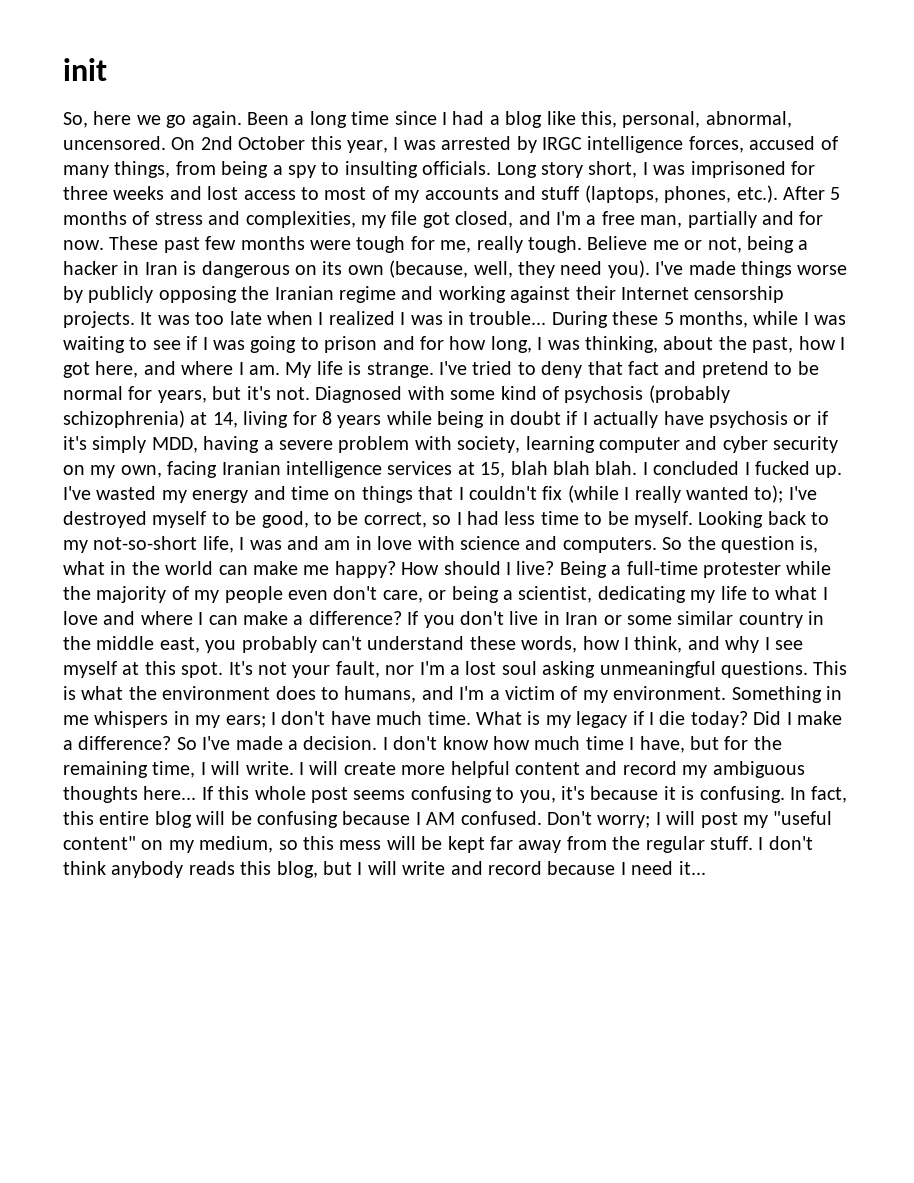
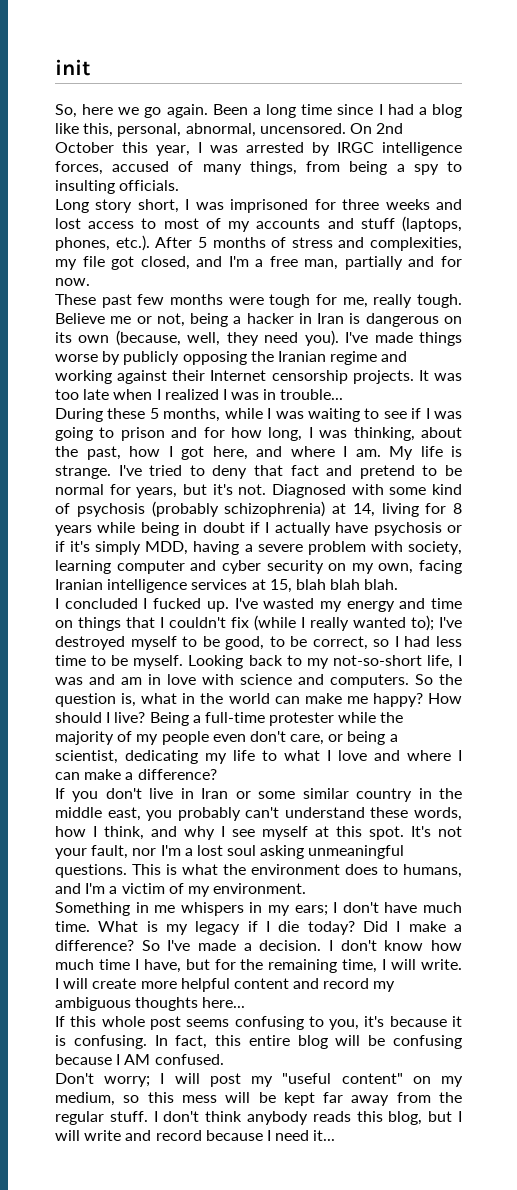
(492, 168) none -> (180, 185) //
(104, 245) none -> (90, 282) //
(547, 318) none -> (344, 394) //
(638, 468) none -> (399, 584) //
(402, 618) none -> (217, 774) //
(727, 693) none -> (307, 888) //
(197, 793) none -> (246, 1002) //
(542, 818) none -> (224, 1059) //

